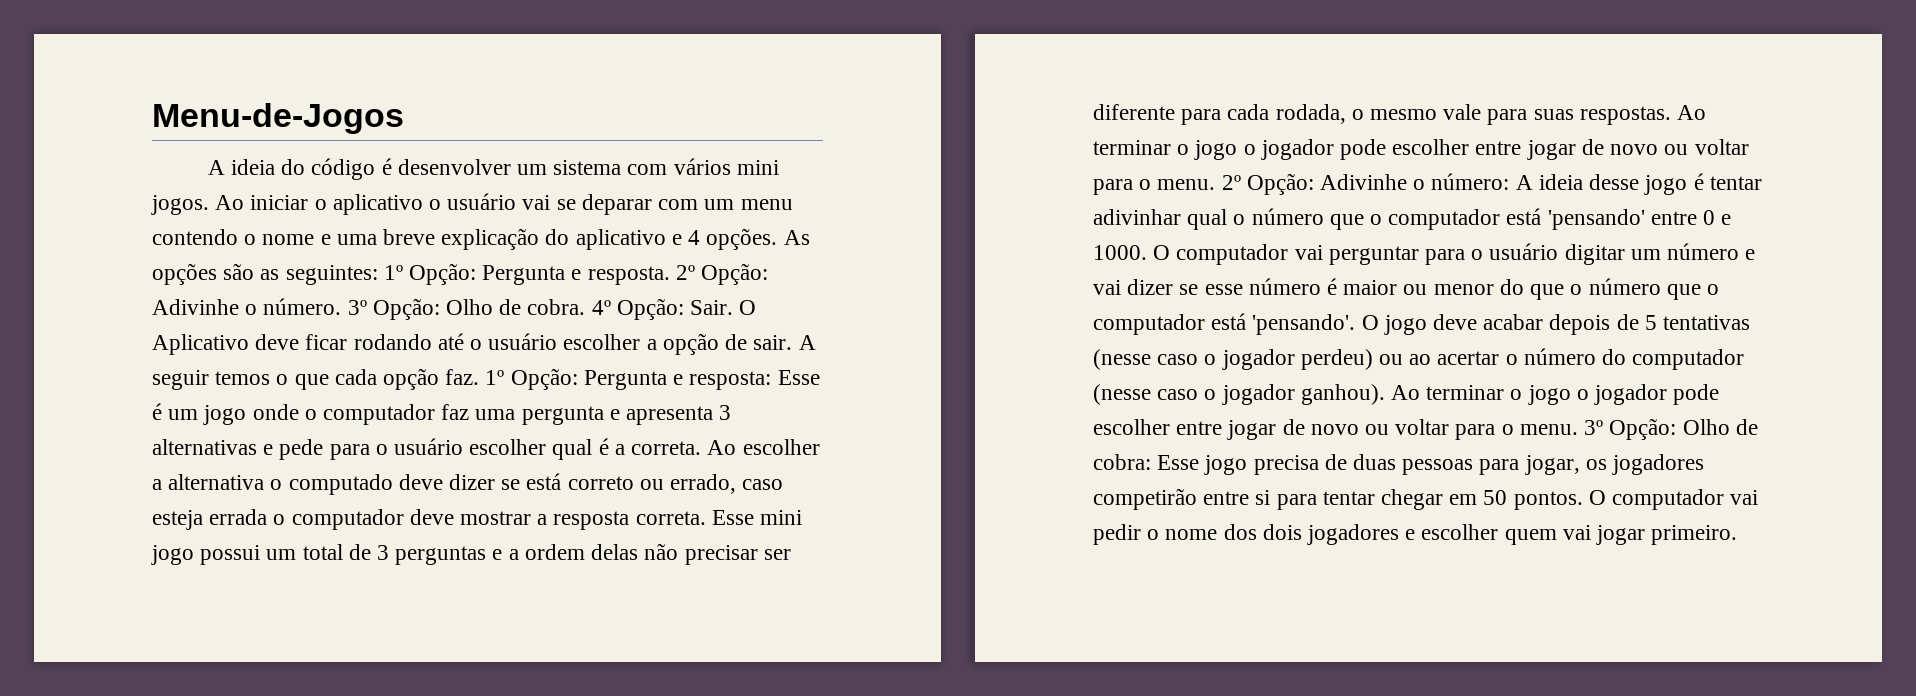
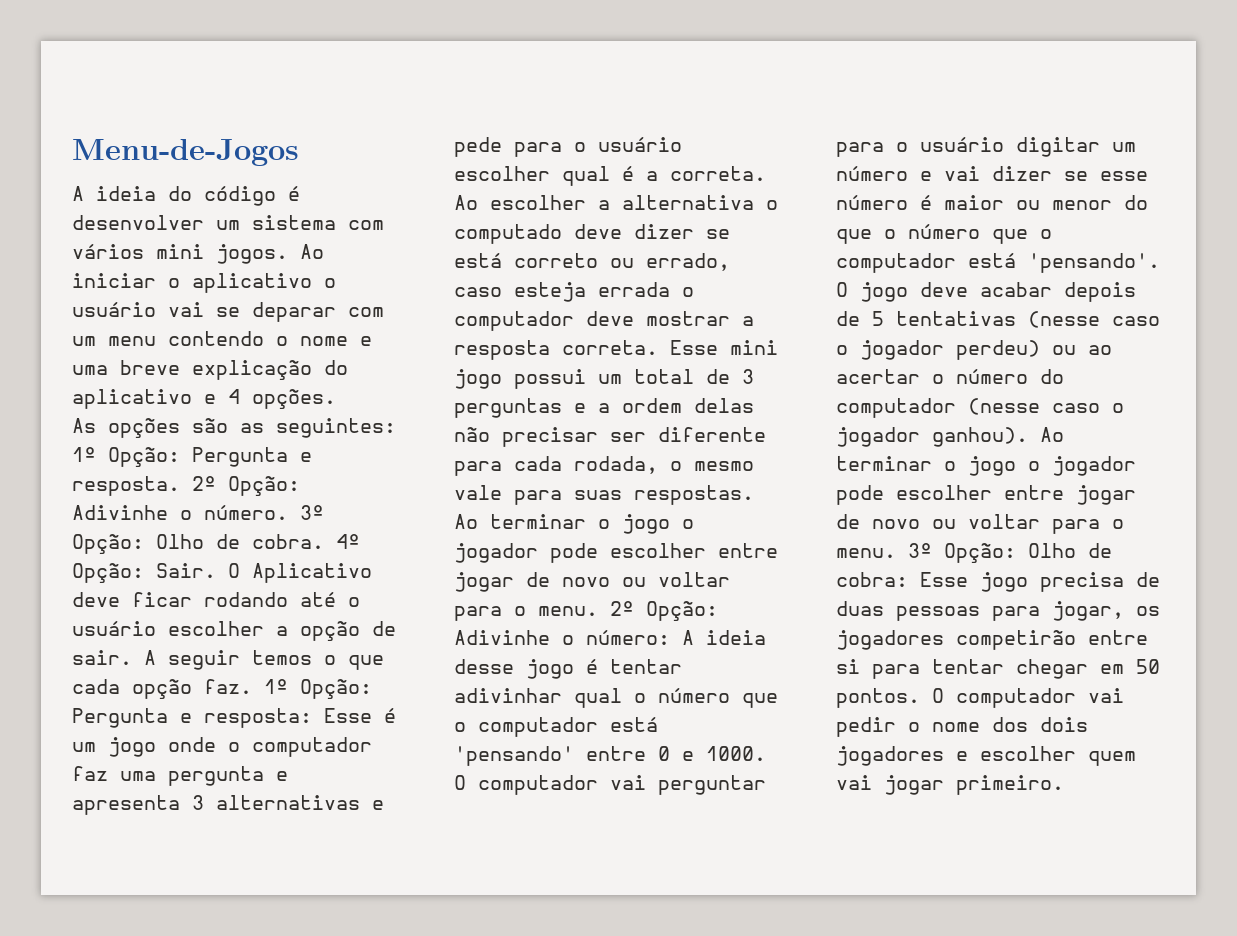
(778, 239) none -> (336, 399) //

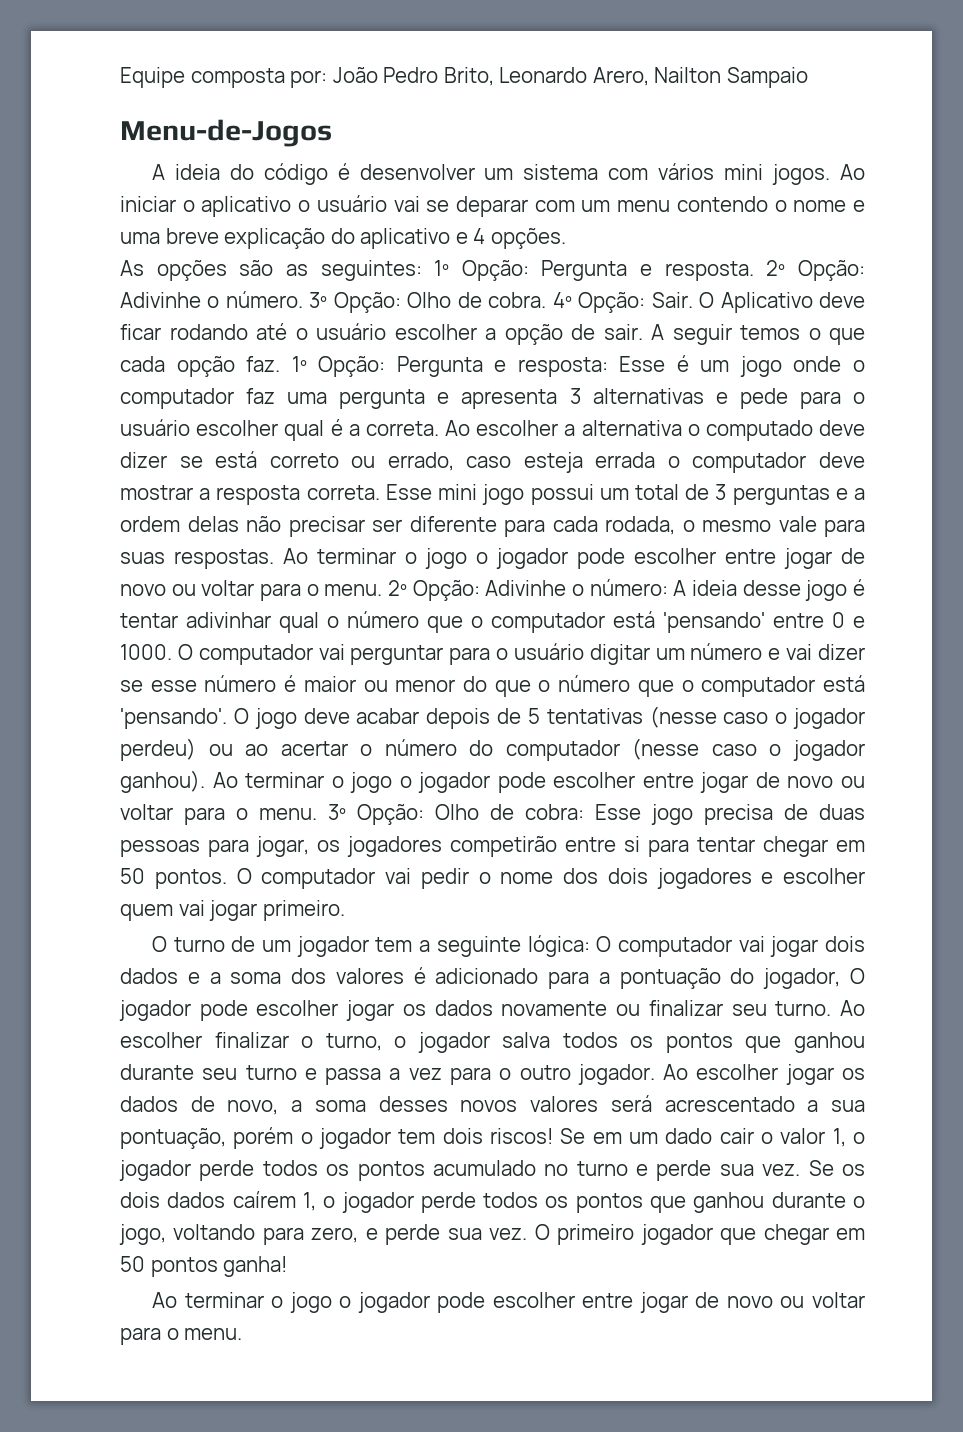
(72, 152) none -> [120,67,808,88] Equipe composta por: João Pedro Brito, Leonardo Arero, Nailton Sampaio //
(1064, 785) none -> [151,935,865,957] [120,967,866,989] [119,1000,866,1021] [120,1032,865,1053] [120,1064,866,1085] [120,1095,866,1115] [120,1127,866,1149] [119,1160,865,1181] [120,1191,865,1213] [119,1224,865,1245] [120,1256,288,1277] [151,1292,866,1313] [120,1327,243,1345] // O turno de um jogador tem a seguinte lógica: O computador vai jogar dois dados e a soma dos valores é adicionado para a pontuação do jogador, O jogador pode escolher jogar os dados novamente ou finalizar seu turno. Ao escolher finalizar o turno, o jogador salva todos os pontos que ganhou durante seu turno e passa a vez para o outro jogador. Ao escolher jogar os dados de novo, a soma desses novos valores será acrescentado a sua pontuação, porém o jogador tem dois riscos! Se em um dado cair o valor 1, o jogador perde todos os pontos acumulado no turno e perde sua vez. Se os dois dados caírem 1, o jogador perde todos os pontos que ganhou durante o jogo, voltando para zero, e perde sua vez. O primeiro jogador que chegar em 50 pontos ganha! // Ao terminar o jogo o jogador pode escolher entre jogar de novo ou voltar para o menu.

